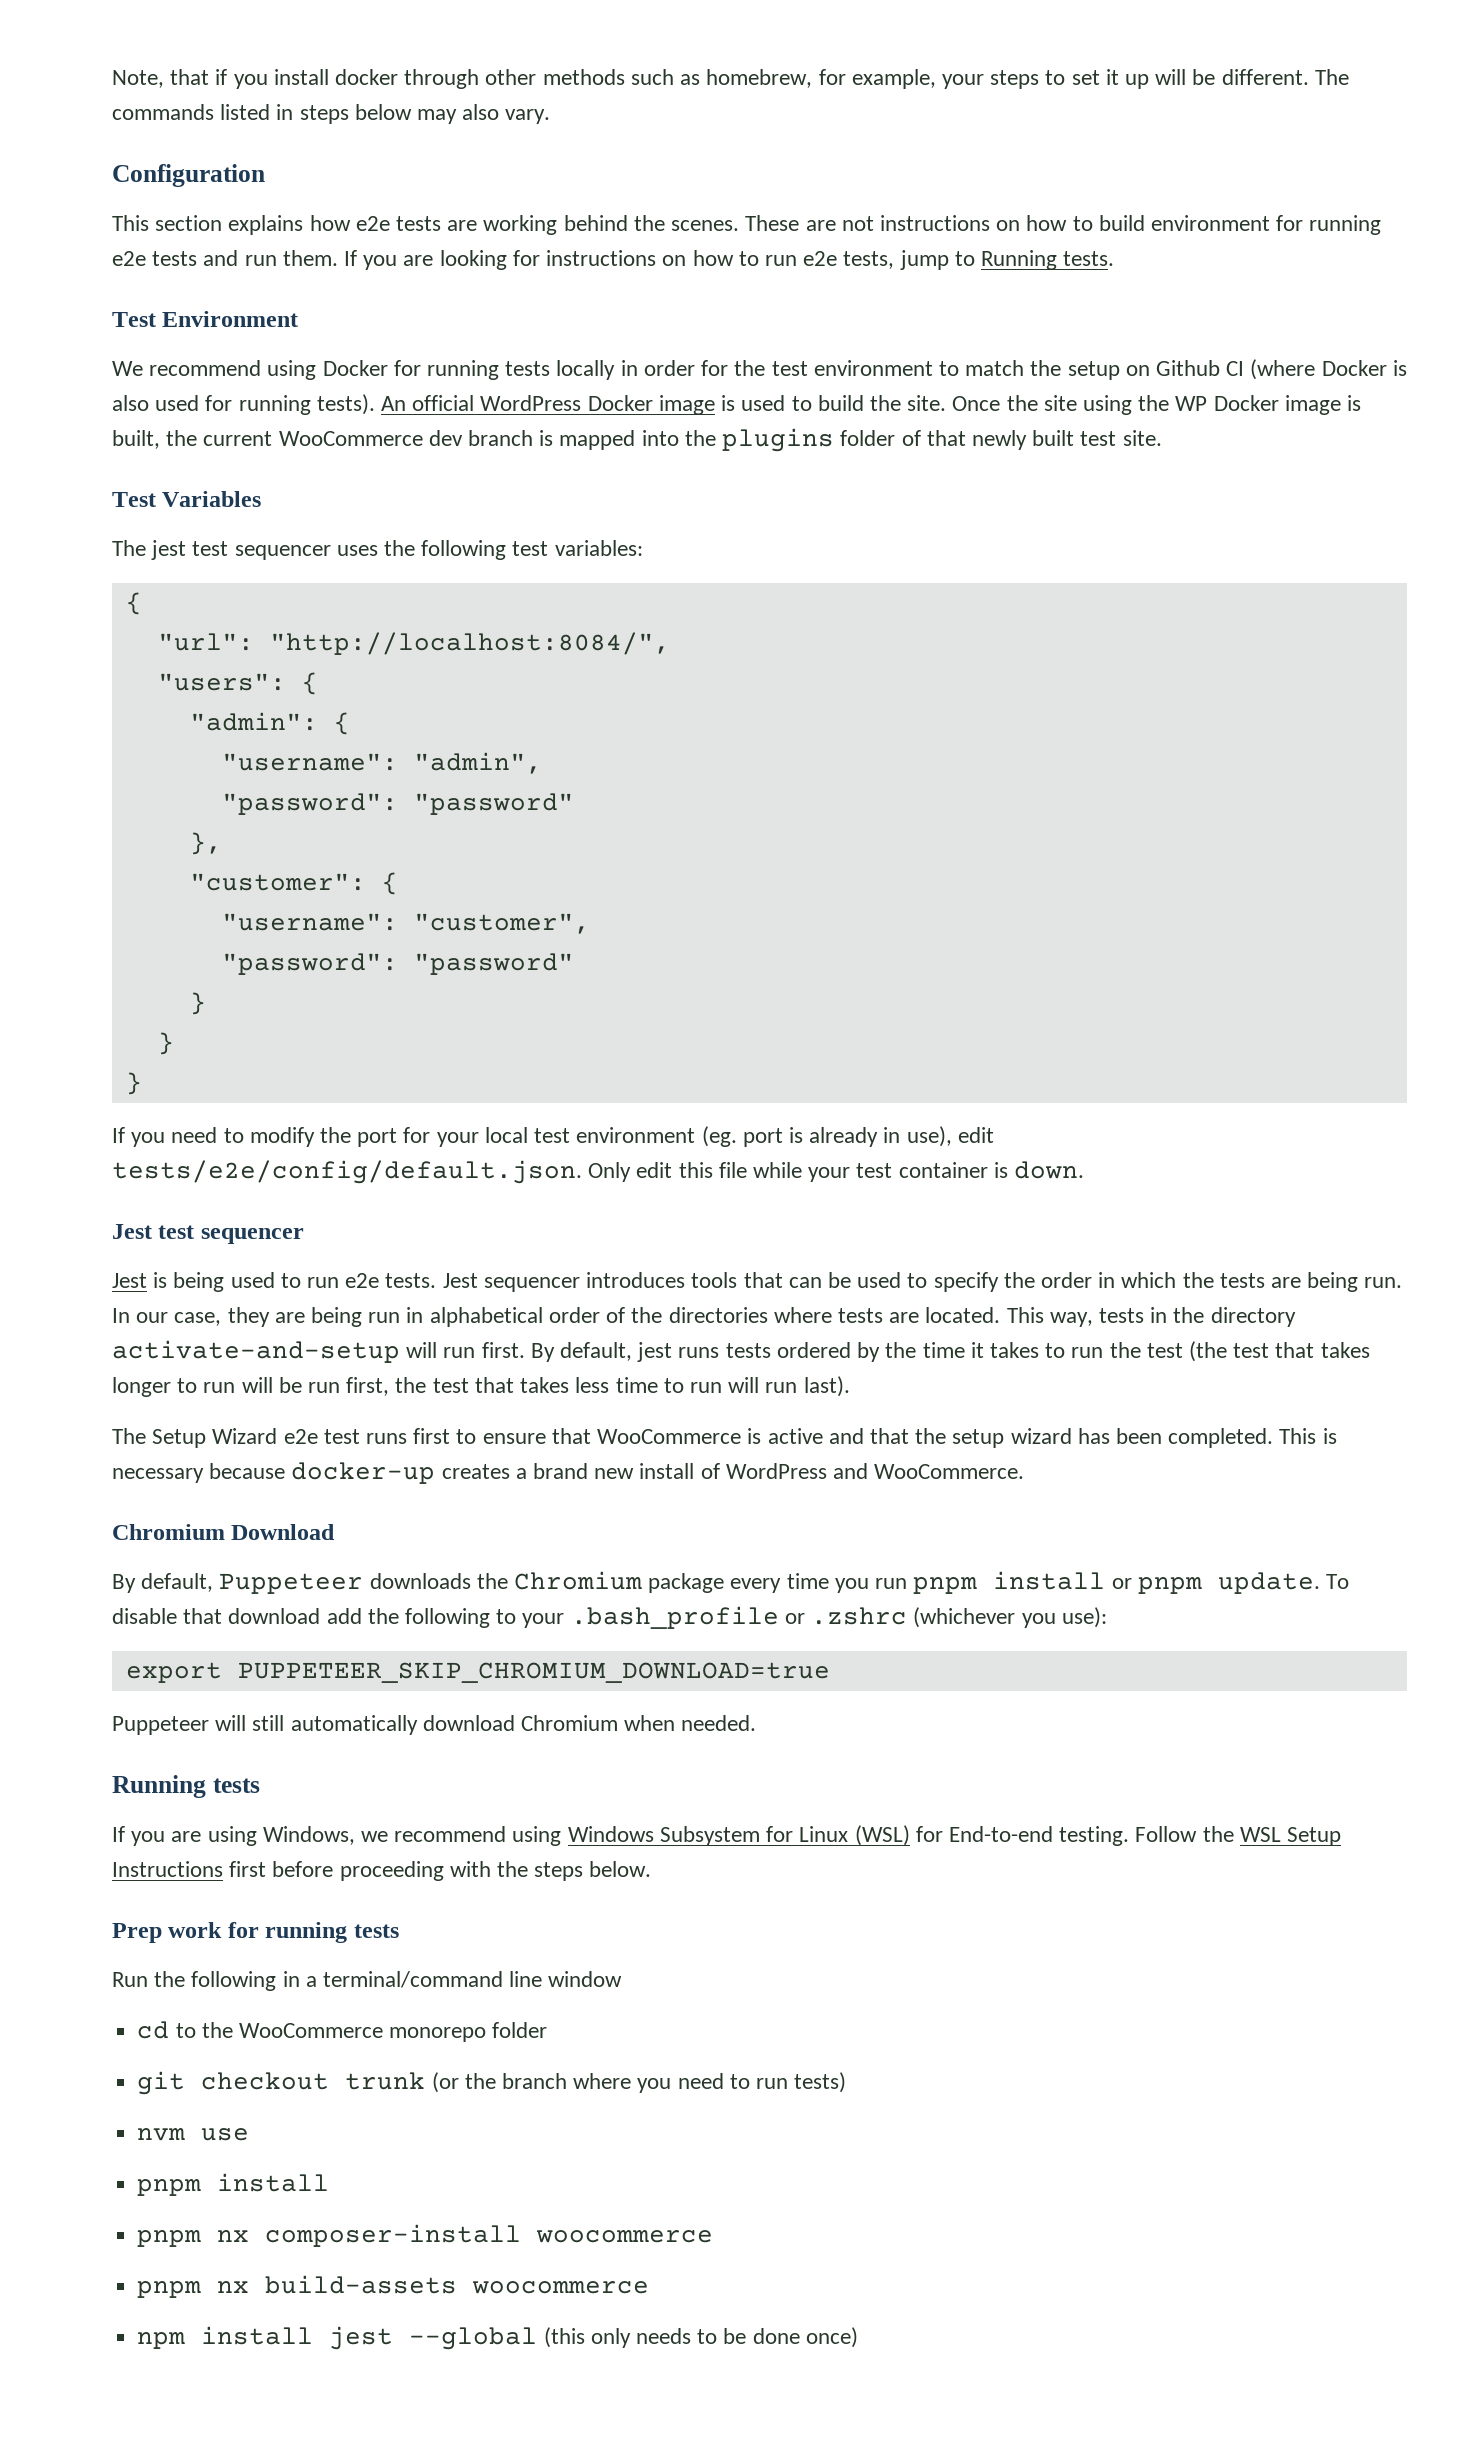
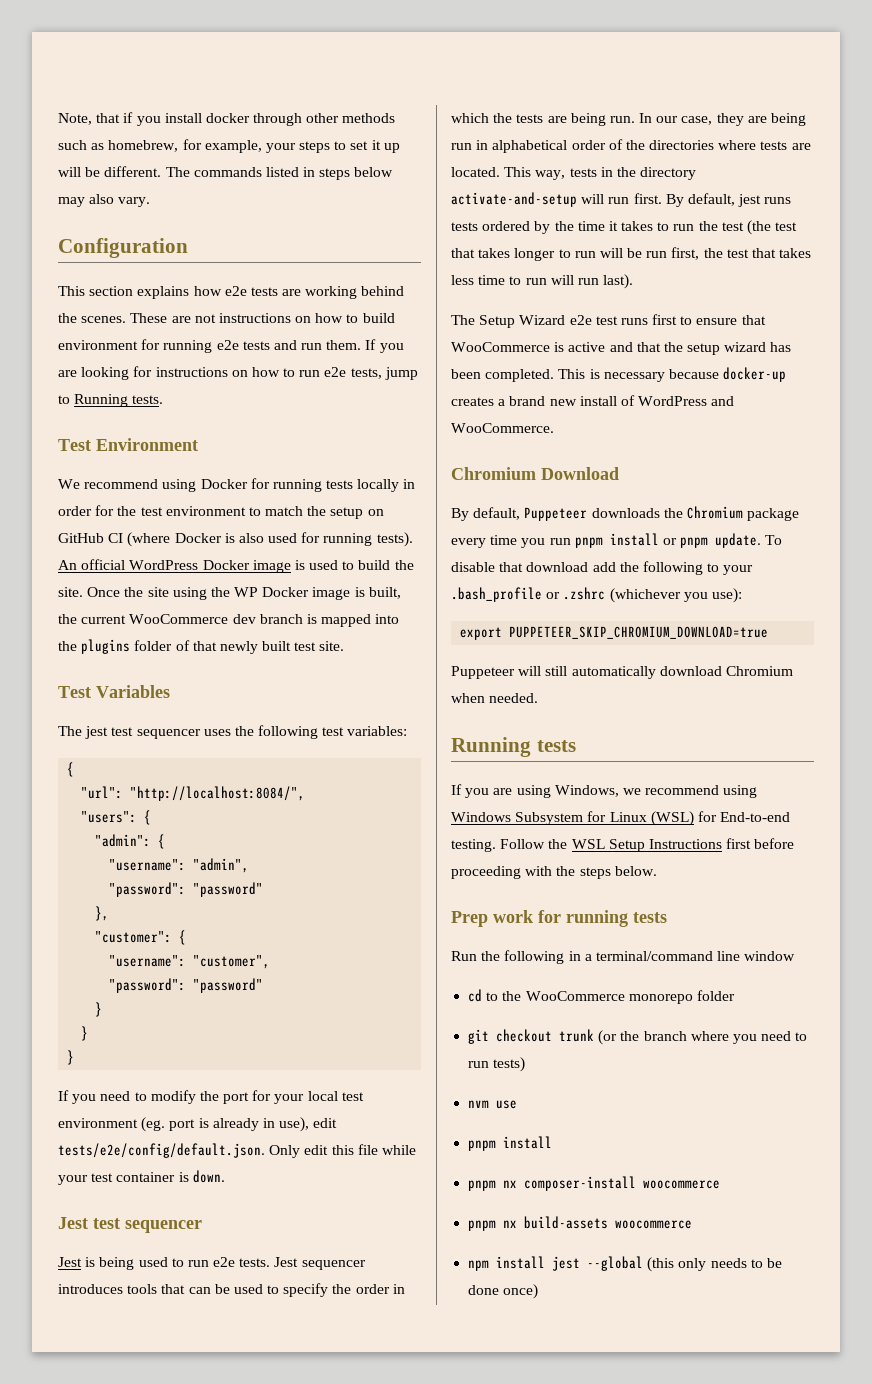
[1155,360,1220,376] Github -> [58,533,104,543] GitHub

